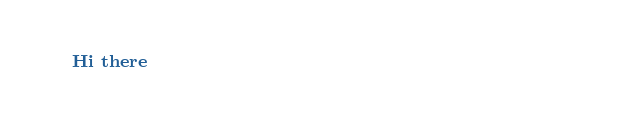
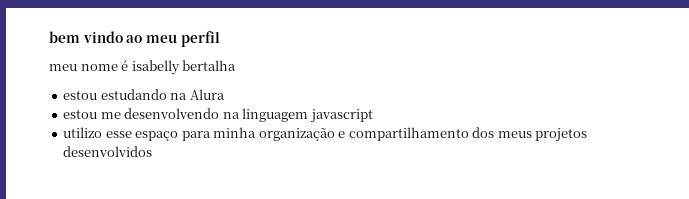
[72,55,147,67] Hi there -> [49,31,220,47] [49,60,237,75] [63,89,225,100] [63,108,373,123] [63,127,588,142] [63,146,153,157] bem vindo ao meu perfil // meu nome é isabelly bertalha // estou estudando na Alura // estou me desenvolvendo na linguagem javascript // utilizo esse espaço para minha organização e compartilhamento dos meus projetos desenvolvidos

